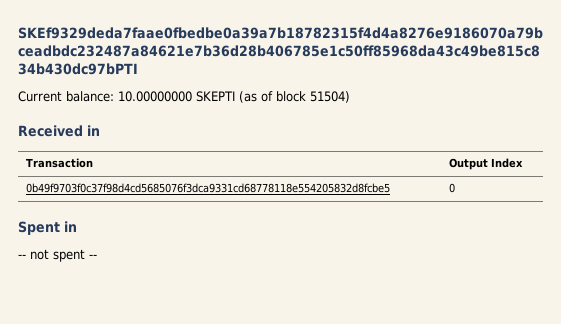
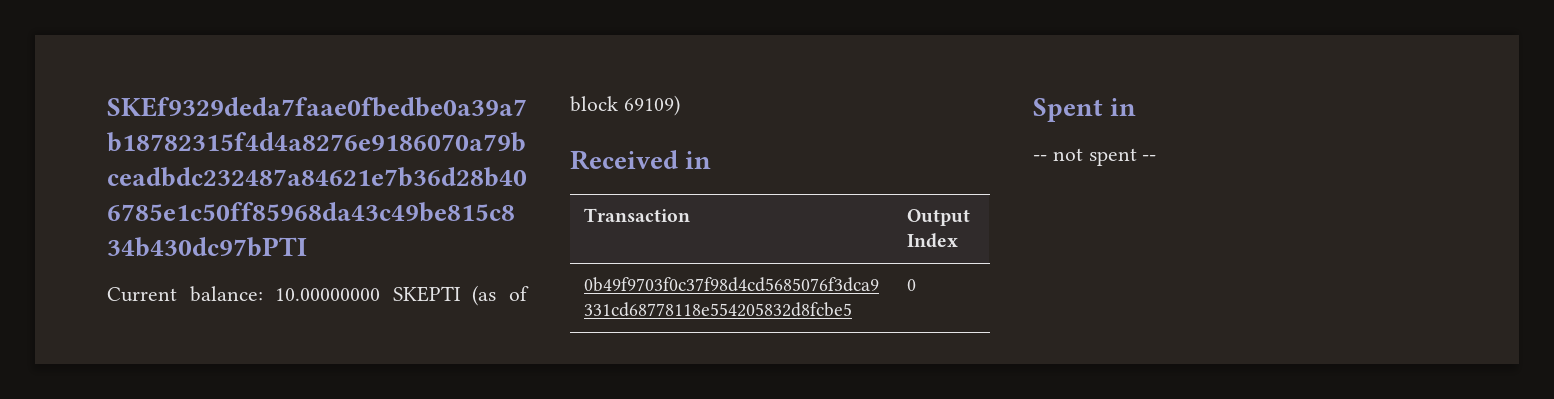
[310,91,350,103] 51504) -> [623,95,680,116] 69109)

